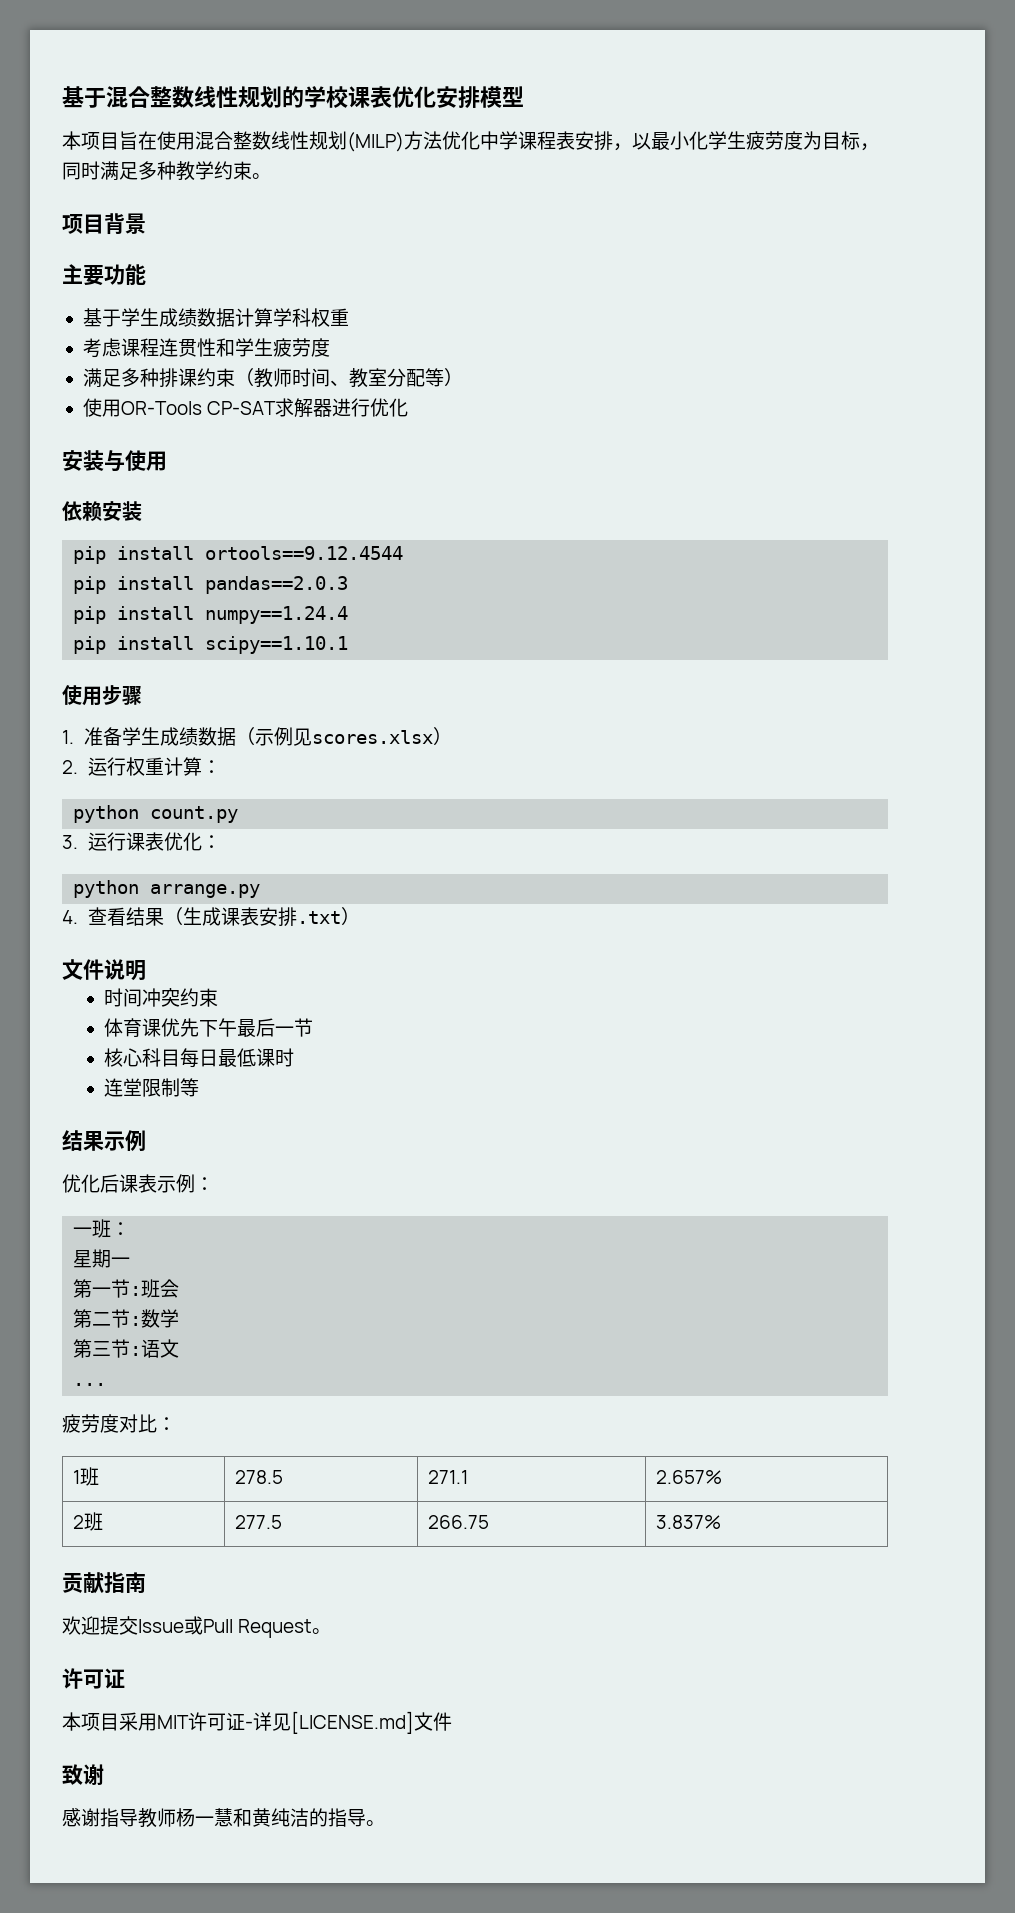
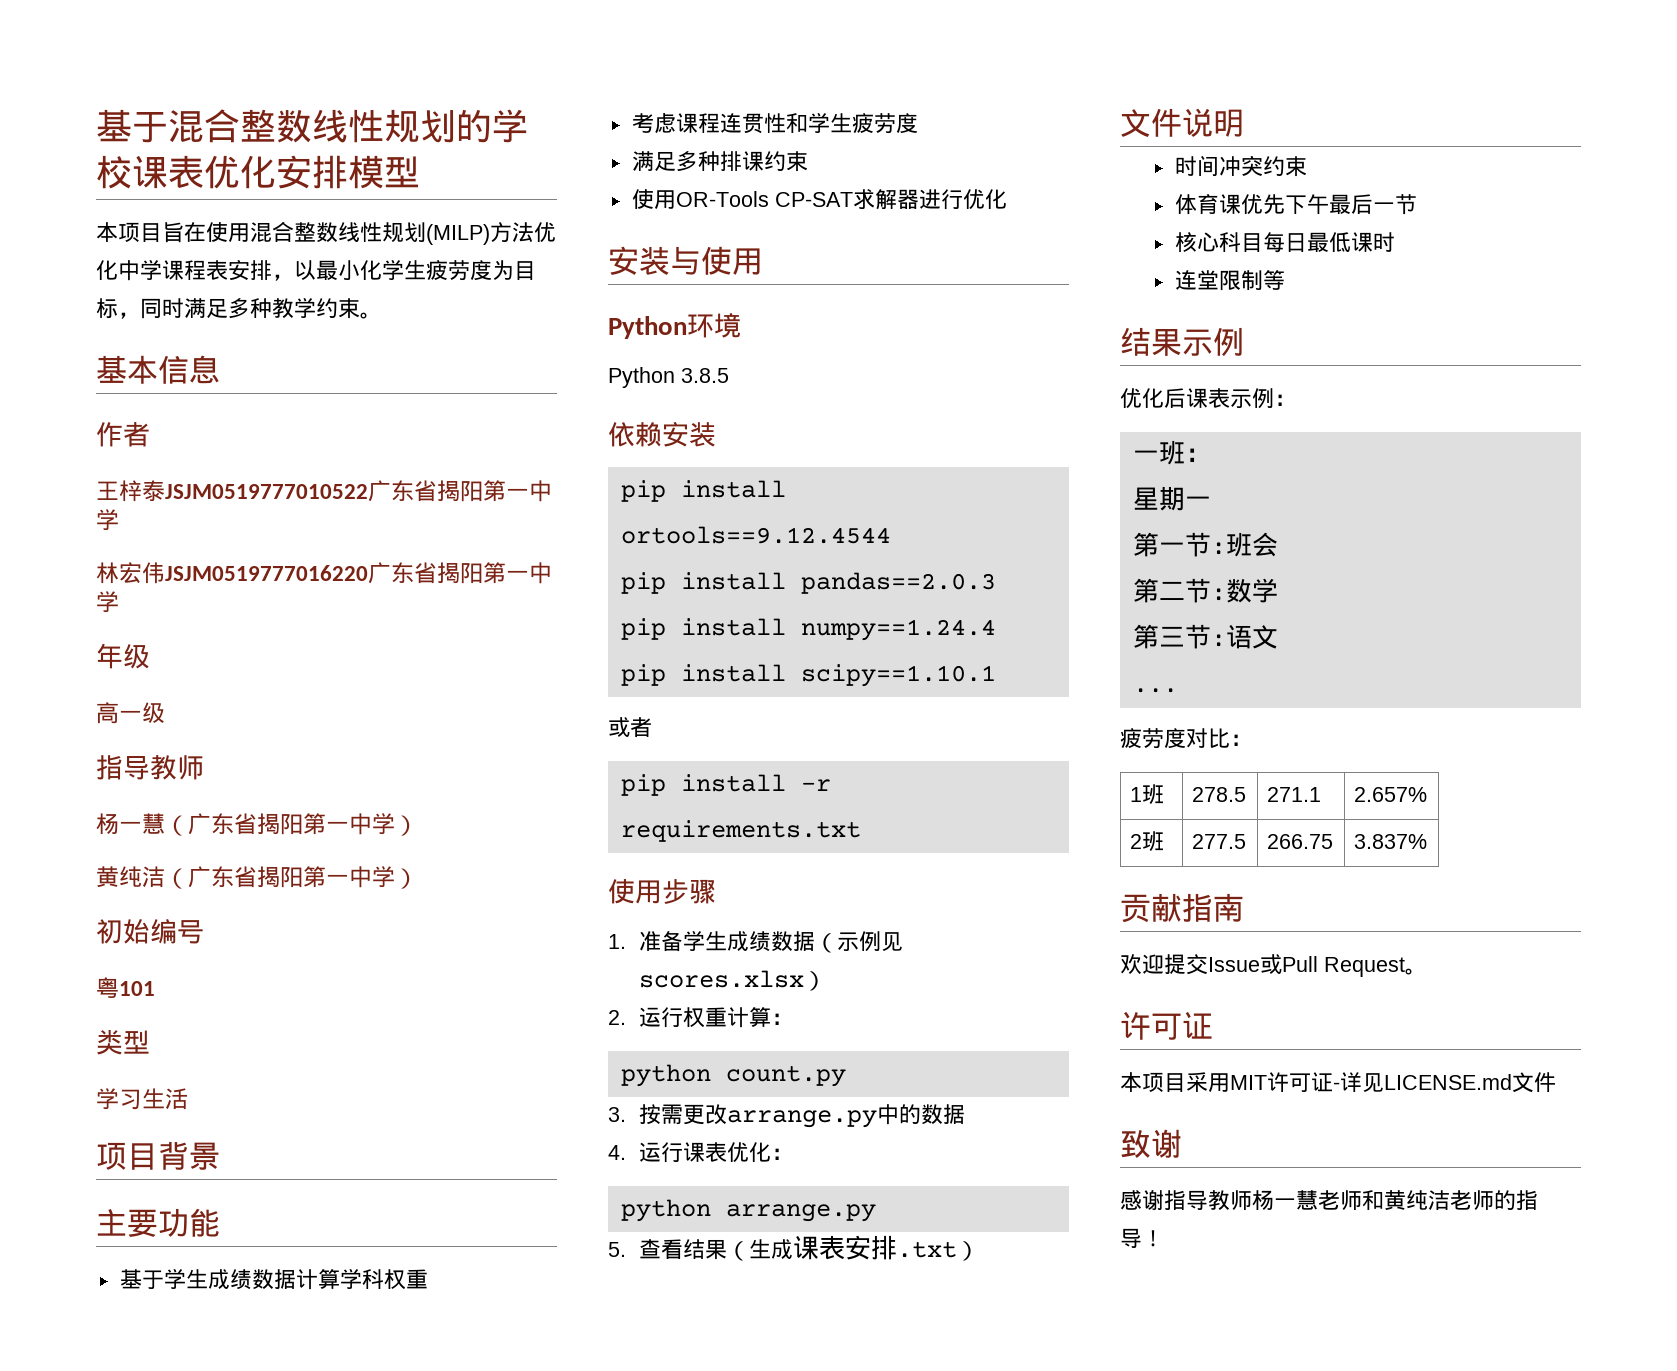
(271, 176) none -> [96,355,220,384] [96,422,150,447] [96,480,552,502] [96,509,119,531] [96,562,552,584] [96,591,119,613] [96,643,150,669] [96,702,165,724] [96,755,204,780] [96,813,418,836] [96,866,418,889] [96,919,204,944] [96,977,155,998] [96,1029,150,1055] [96,1088,188,1110] // 基本信息 // 作者 // 王梓泰JSJM0519777010522广东省揭阳第一中学 // 林宏伟JSJM0519777016220广东省揭阳第一中学 // 年级 // 高一级 // 指导教师 // 杨一慧（广东省揭阳第一中学） // 黄纯洁（广东省揭阳第一中学） // 初始编号 // 粤101 // 类型 // 学习生活
[234,368,463,388] （教师时间、教室分配等） -> (808, 161) none
(167, 461) none -> [608,312,741,339] [608,367,729,388] // Python环境 // Python 3.8.5
(349, 645) none -> [608,717,652,738] [620,774,831,796] [620,820,861,842] // 或者 // pip install -r requirements.txt
(78, 842) none -> [638,1104,965,1128] [608,1145,626,1160] 按需更改arrange.py中的数据 // 4.
[62,910,78,924] 4. -> [608,1242,626,1257] 5.
[291,1711,414,1734] [LICENSE.md] -> [1384,1074,1512,1090] LICENSE.md
(233, 1817) none -> [1318,1190,1362,1210] 老师
[309,1808,385,1827] 的指导。 -> [1450,1190,1538,1210] [1120,1228,1164,1248] 老师的指导！

